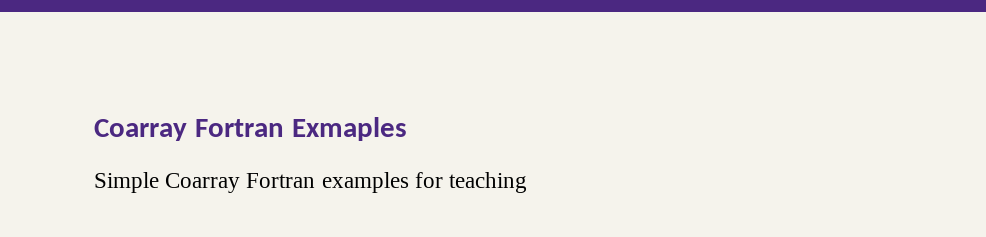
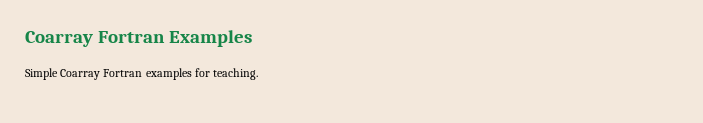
[94,117,407,141] Coarray Fortran Exmaples -> [25,30,252,47] Coarray Fortran Examples
[449,172,528,193] teaching -> [213,68,259,80] teaching.

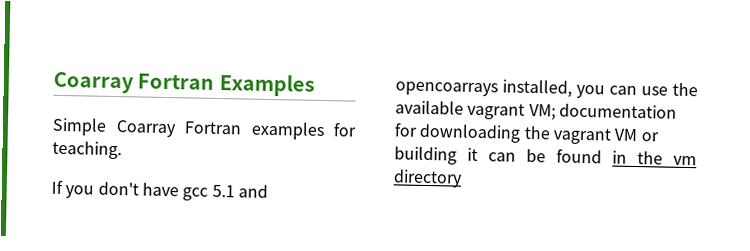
(259, 74) none -> [51,179,268,201] [395,79,698,99] [395,100,677,121] [394,122,659,145] [394,146,697,166] [393,169,463,188] // If you don't have gcc 5.1 and opencoarrays installed, you can use the available vagrant VM; documentation for downloading the vagrant VM or building it can be found in the vm directory

